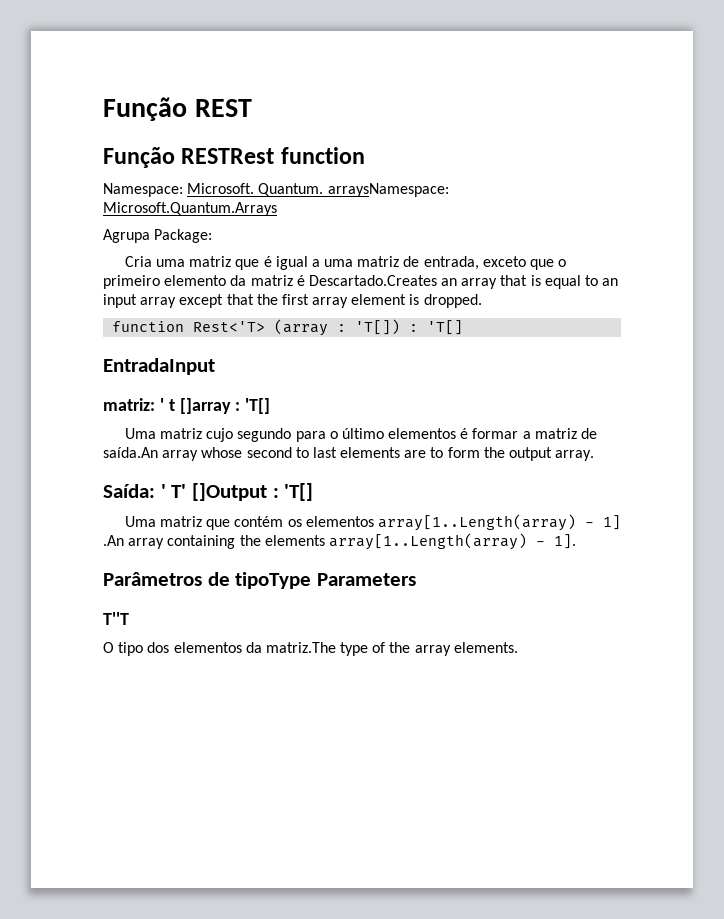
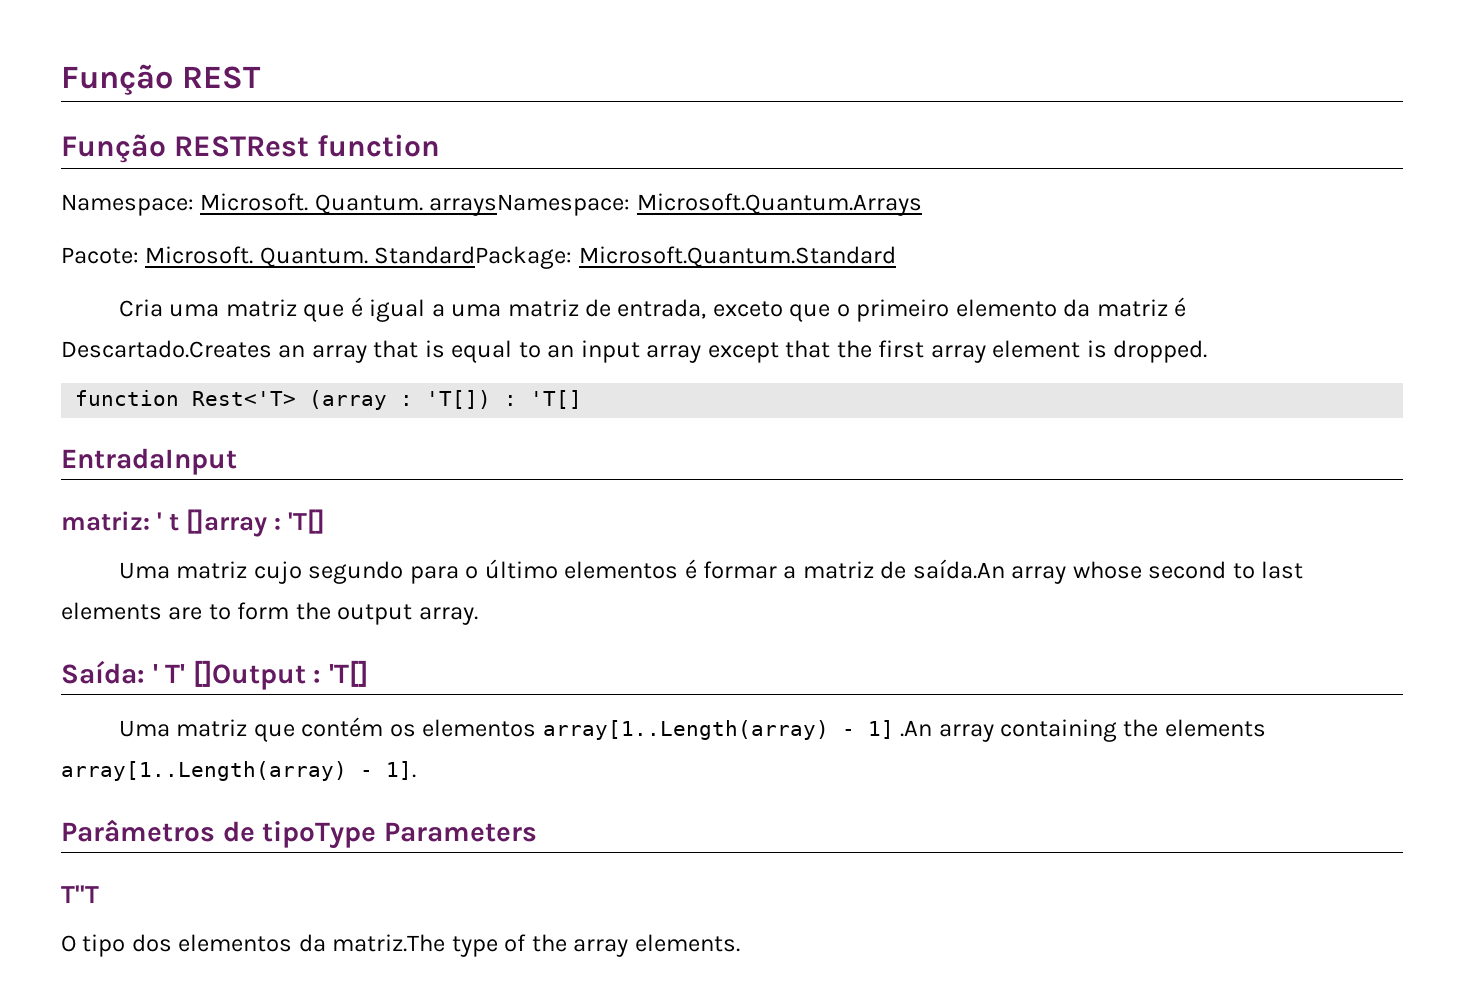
[103,229,213,243] Agrupa Package: -> [61,246,896,269] Pacote: Microsoft. Quantum. StandardPackage: Microsoft.Quantum.Standard

